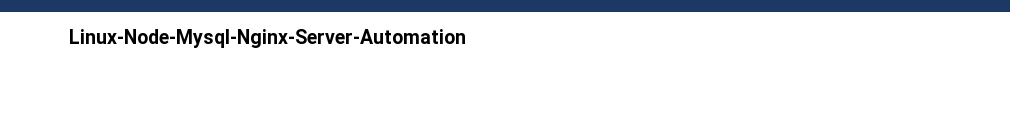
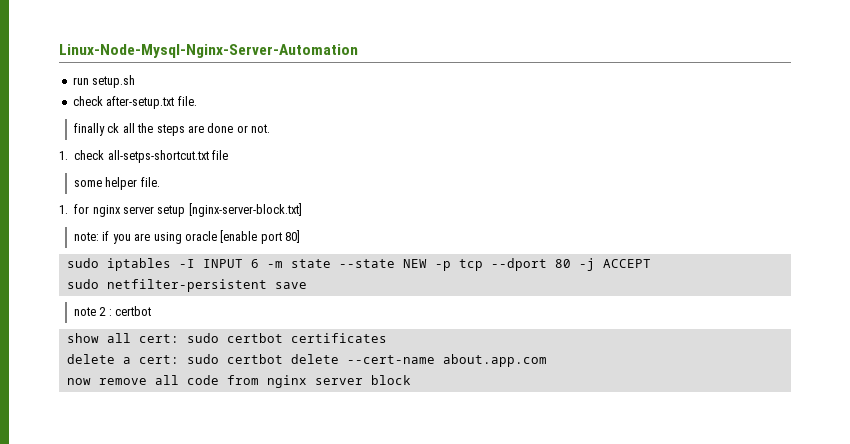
(466, 38) none -> [72,75,136,88] [72,96,197,109] [74,123,271,136] [59,150,228,163] [74,177,160,190] [59,203,302,217] [74,230,301,244] [66,258,651,271] [66,279,307,292] [74,306,152,316] [66,333,387,343] [66,354,547,367] [66,375,411,388] // run setup.sh // check after-setup.txt file. // finally ck all the steps are done or not. // 1. check all-setps-shortcut.txt file // some helper file. // 1. for nginx server setup [nginx-server-block.txt] // note: if you are using oracle [enable port 80] // sudo iptables -I INPUT 6 -m state --state NEW -p tcp --dport 80 -j ACCEPT // sudo netfilter-persistent save // note 2 : certbot // show all cert: sudo certbot certificates // delete a cert: sudo certbot delete --cert-name about.app.com // now remove all code from nginx server block

